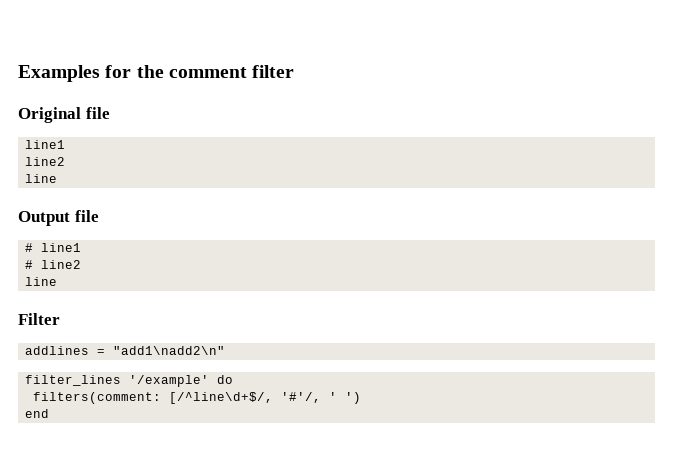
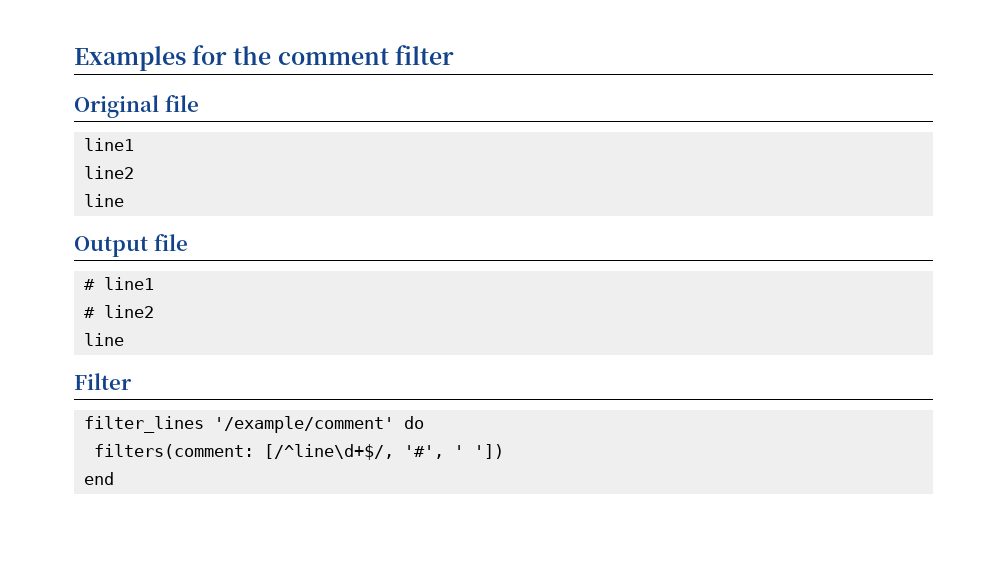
[25,346,226,355] // addlines = "add1\nadd2\n" -> (132, 381) none
[129,375,210,387] '/example' -> [213,416,394,433] '/example/comment'
[281,392,362,404] '#'/, ' ') -> [403,444,504,459] '#', ' '])

